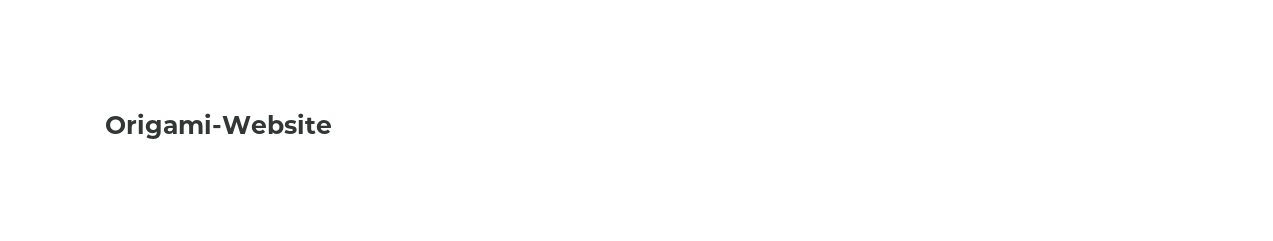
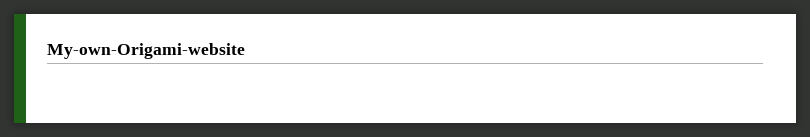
[105,113,332,139] Origami-Website -> [47,43,245,59] My-own-Origami-website

